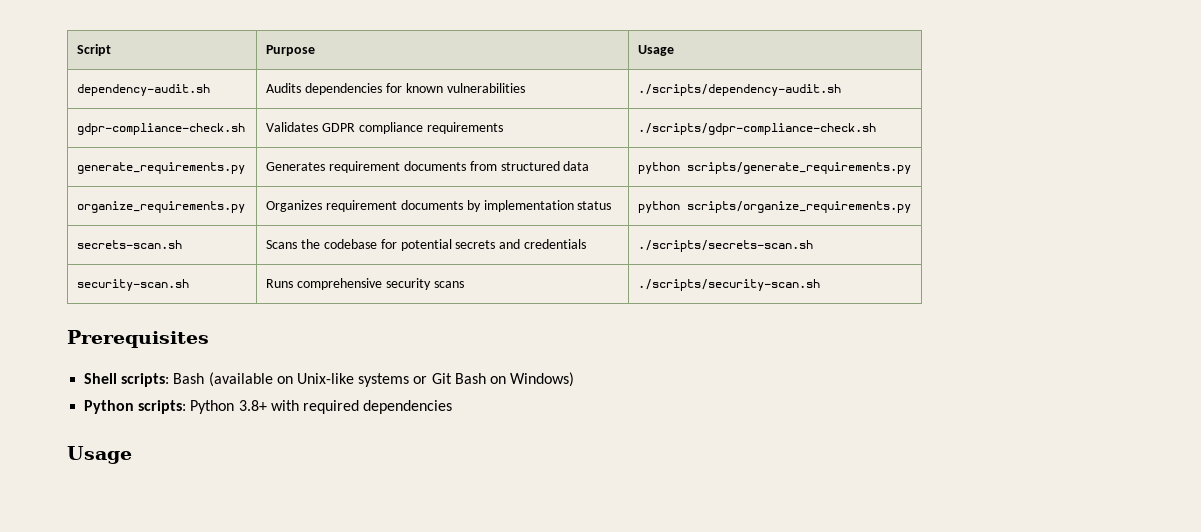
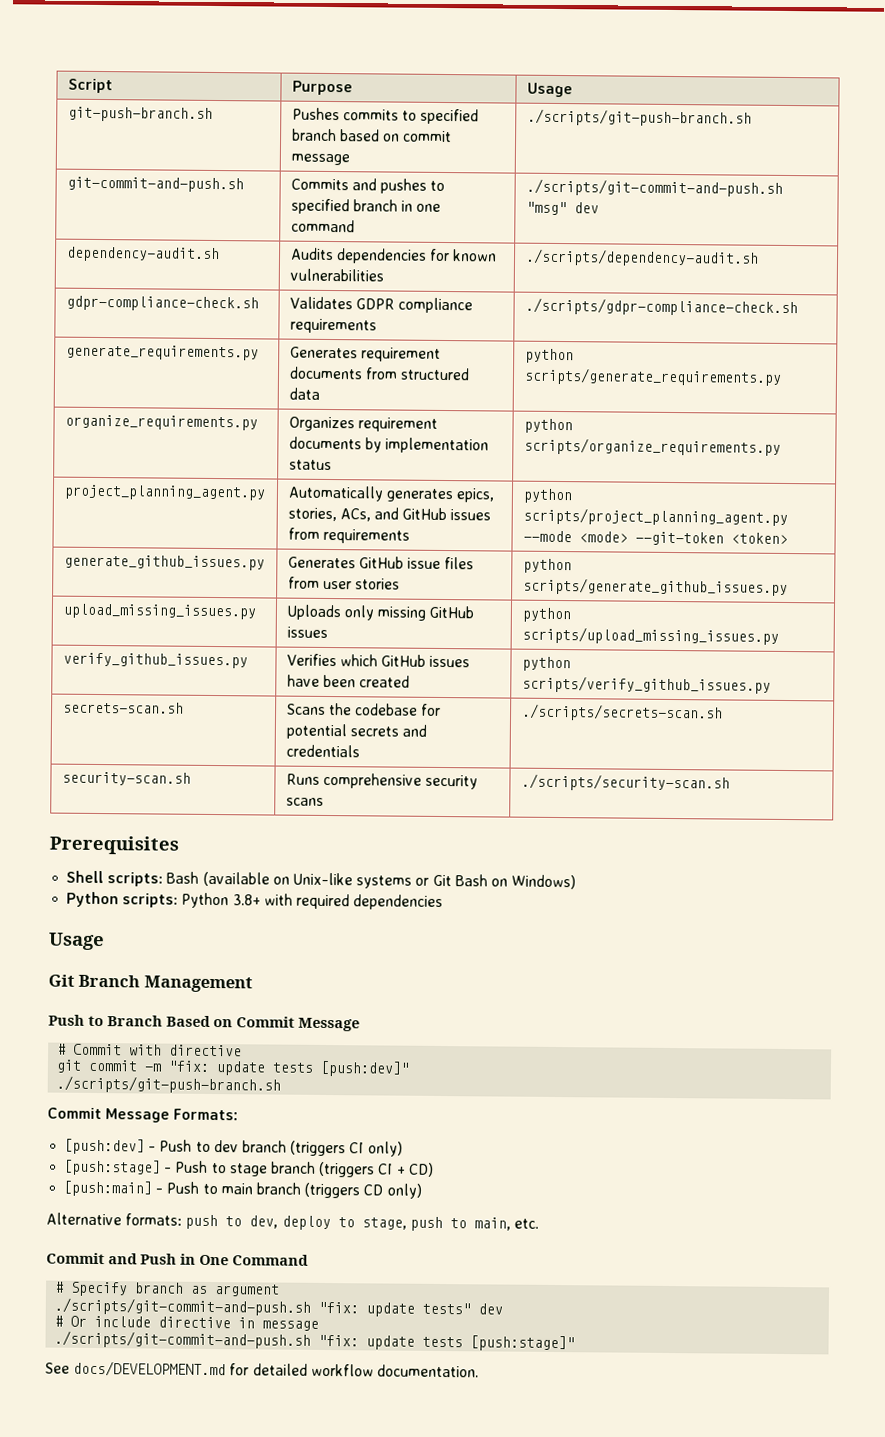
(675, 50) none -> [67,106,213,122] [291,107,480,125] [291,128,453,143] [290,153,350,166] [526,108,752,127] [66,176,244,193] [290,178,446,194] [290,198,442,215] [290,219,355,233] [525,178,783,197] [525,201,599,216] // git-push-branch.sh | Pushes commits to specified branch based on commit message | ./scripts/git-push-branch.sh // git-commit-and-push.sh | Commits and pushes to specified branch in one command | ./scripts/git-commit-and-push.sh "msg" dev
(912, 207) none -> [63,484,266,501] [287,485,495,503] [287,507,492,522] [287,527,410,544] [522,488,573,504] [522,507,788,527] [522,530,788,546] [63,554,265,571] [287,556,475,570] [287,576,400,590] [522,558,572,574] [522,577,788,597] [62,603,256,620] [286,604,475,621] [286,626,328,638] [521,607,571,623] [521,626,779,645] [62,652,248,669] [286,653,471,668] [286,674,410,688] [521,656,571,672] [521,675,771,694] // project_planning_agent.py | Automatically generates epics, stories, ACs, and GitHub issues from requirements | python scripts/project_planning_agent.py --mode <mode> --git-token <token> // generate_github_issues.py | Generates GitHub issue files from user stories | python scripts/generate_github_issues.py // upload_missing_issues.py | Uploads only missing GitHub issues | python scripts/upload_missing_issues.py // verify_github_issues.py | Verifies which GitHub issues have been created | python scripts/verify_github_issues.py
(132, 455) none -> [48,974,253,993] [48,1014,360,1032] [57,1043,243,1057] [56,1059,411,1077] [56,1075,282,1094] [47,1107,239,1123] [64,1138,403,1157] [64,1159,434,1178] [63,1180,422,1199] [46,1212,539,1232] [46,1252,309,1266] [54,1281,281,1297] [54,1297,504,1317] [54,1315,320,1331] [54,1330,576,1352] [45,1360,479,1378] // Git Branch Management // Push to Branch Based on Commit Message // # Commit with directive // git commit -m "fix: update tests [push:dev]" // ./scripts/git-push-branch.sh // Commit Message Formats: // [push:dev] - Push to dev branch (triggers CI only) // [push:stage] - Push to stage branch (triggers CI + CD) // [push:main] - Push to main branch (triggers CD only) // Alternative formats: push to dev, deploy to stage, push to main, etc. // Commit and Push in One Command // # Specify branch as argument // ./scripts/git-commit-and-push.sh "fix: update tests" dev // # Or include directive in message // ./scripts/git-commit-and-push.sh "fix: update tests [push:stage]" // See docs/DEVELOPMENT.md for detailed workflow documentation.

